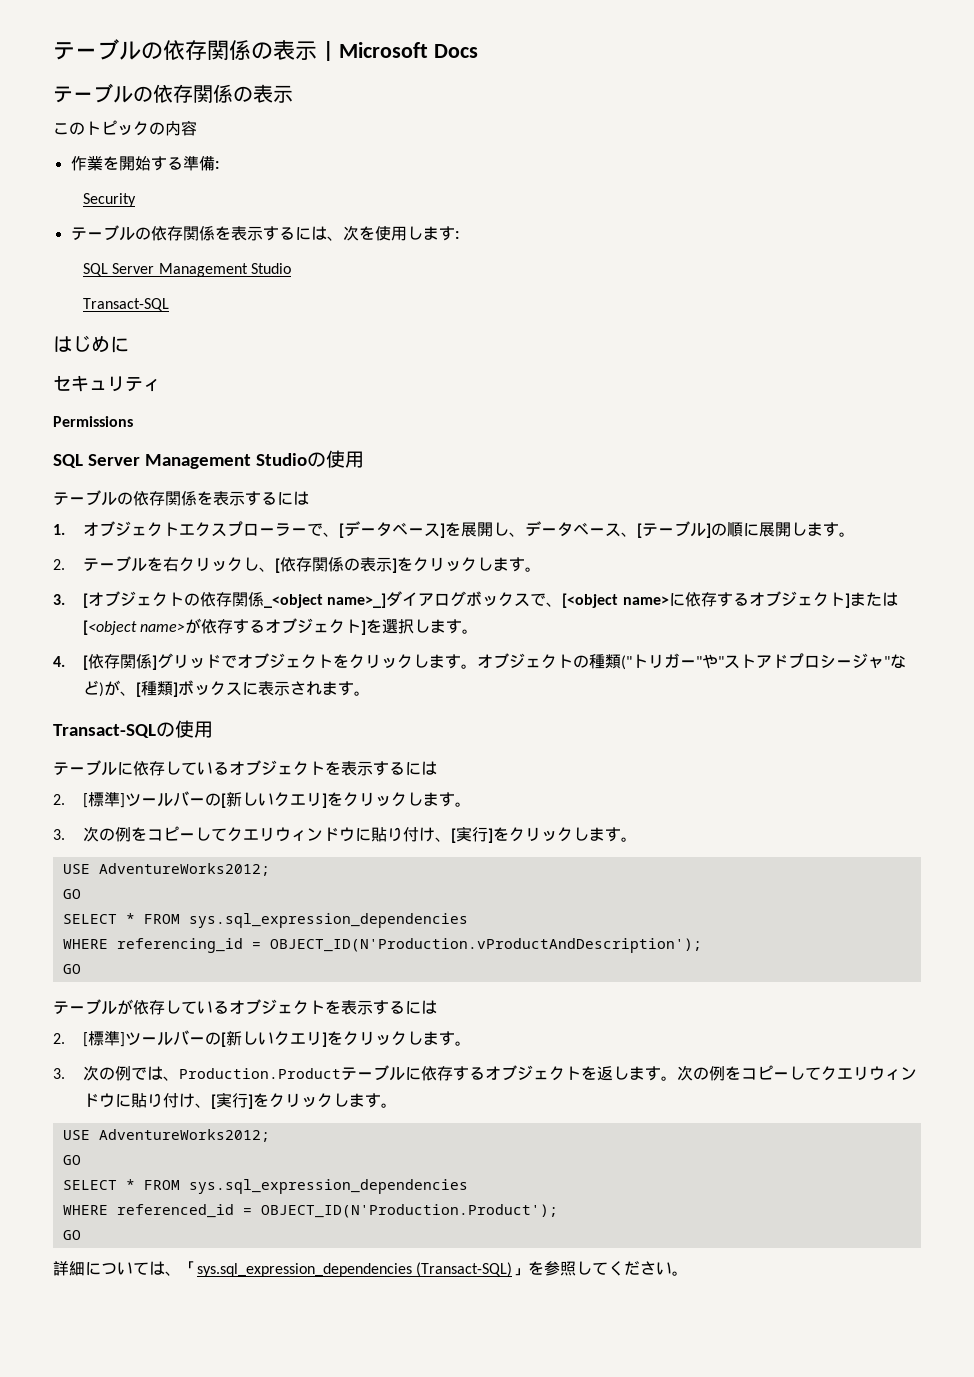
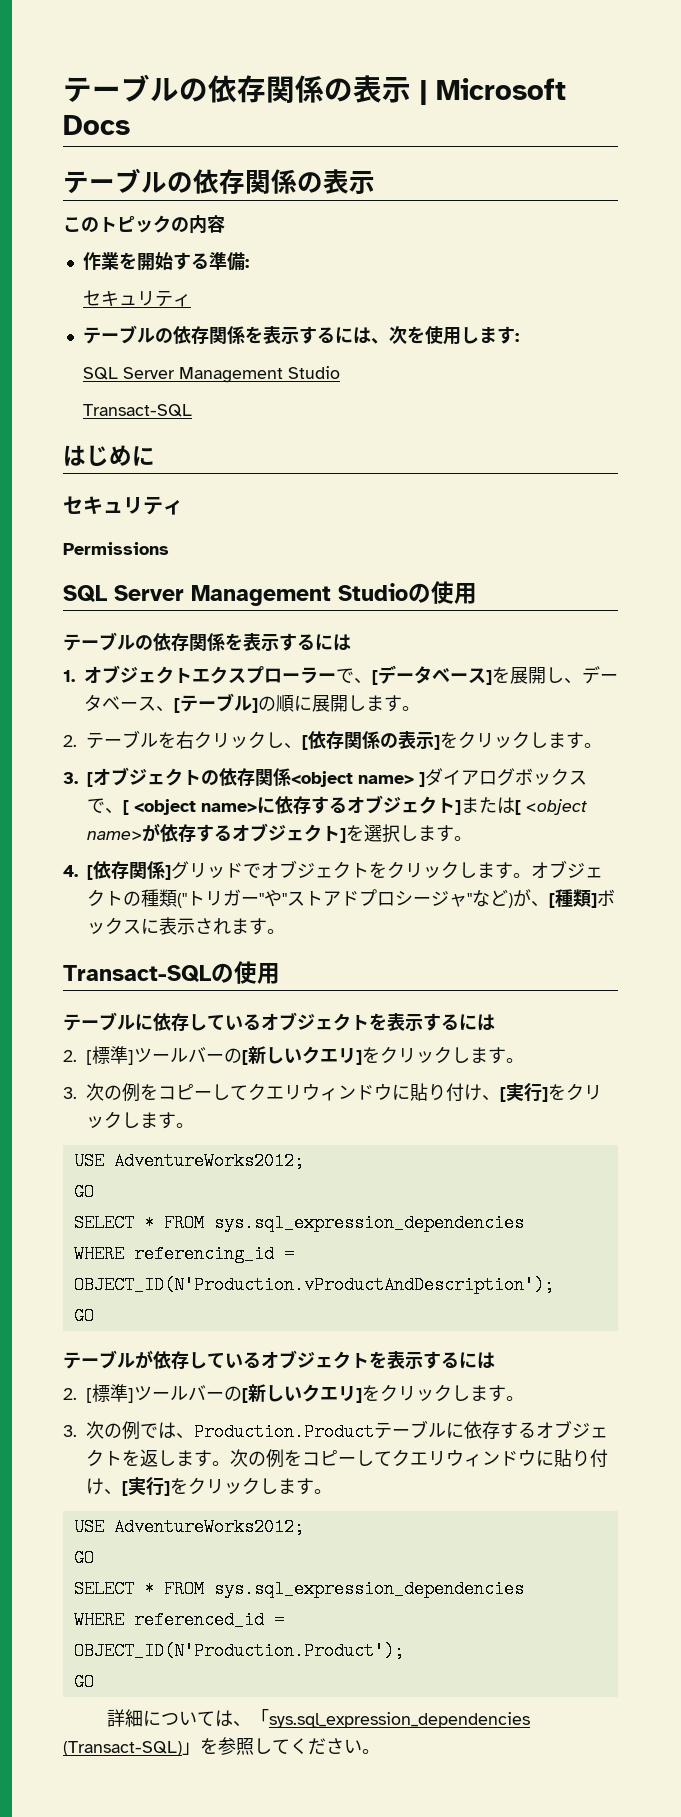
[83,193,137,207] Security -> [82,290,191,307] セキュリティ
[264,593,387,608] _<object name>_] -> [291,771,425,787] <object name> ]
[562,593,619,608] [<object -> [123,799,196,815] [ <object
[83,620,138,635] [<object -> [515,799,587,815] [ <object

